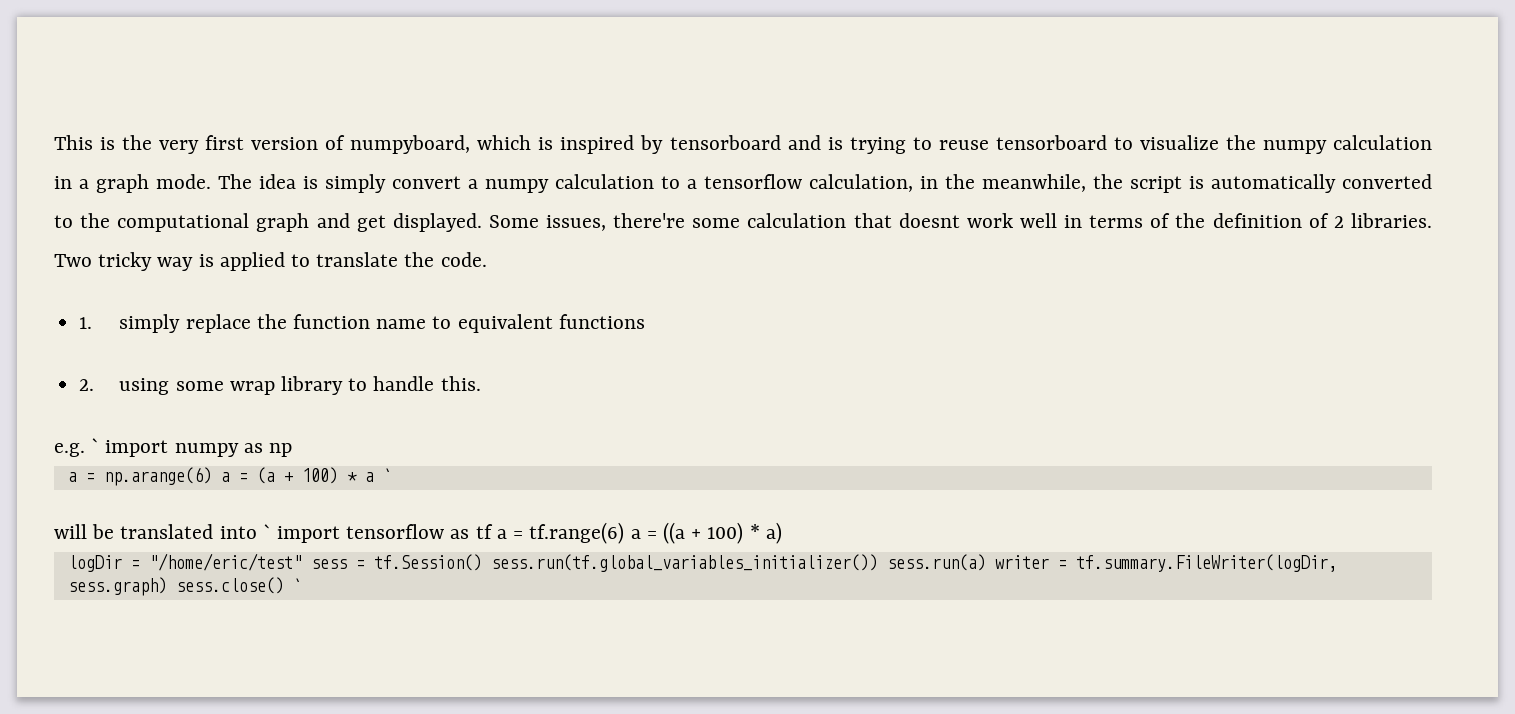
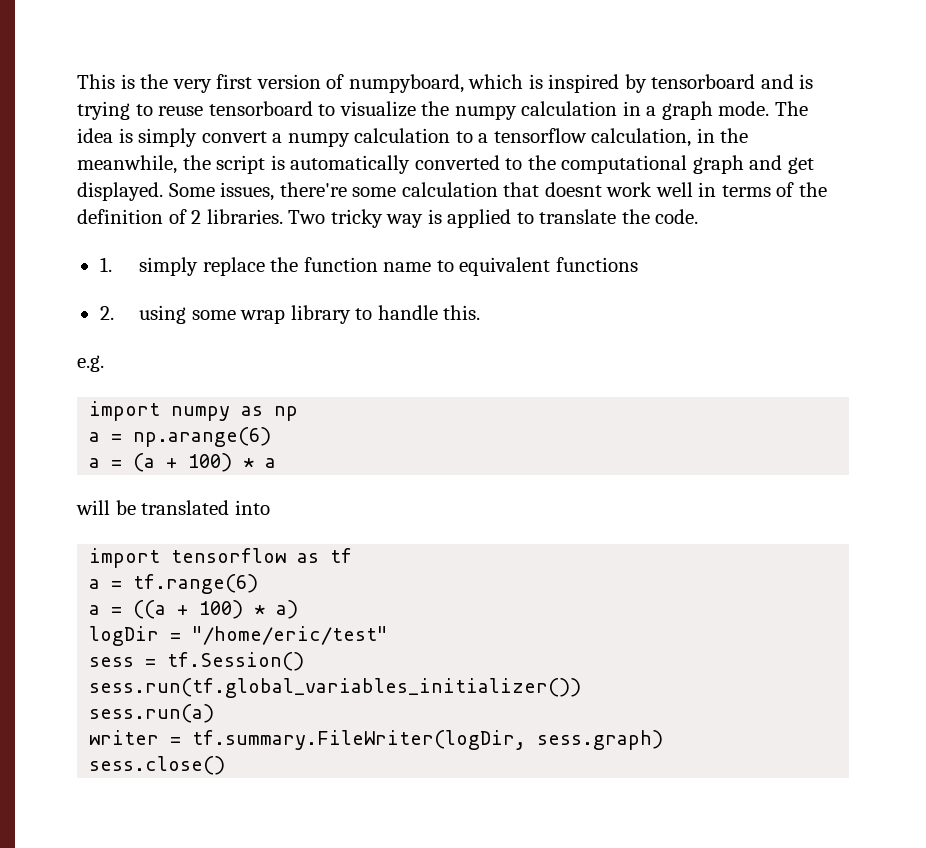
[91,438,100,453] ` -> (104, 363) //
(212, 476) none -> (272, 437) //
[382,468,392,482] ` -> (277, 463) none
[262,524,271,539] ` -> (270, 507) //
(493, 531) none -> (353, 555) //
(625, 533) none -> (259, 584) //
(302, 562) none -> (389, 635) //
(482, 562) none -> (305, 661) //
(878, 563) none -> (582, 688) //
(986, 562) none -> (215, 713) //
[175,577,302,594] sess.close() ` -> [89,756,226,775] // sess.close()

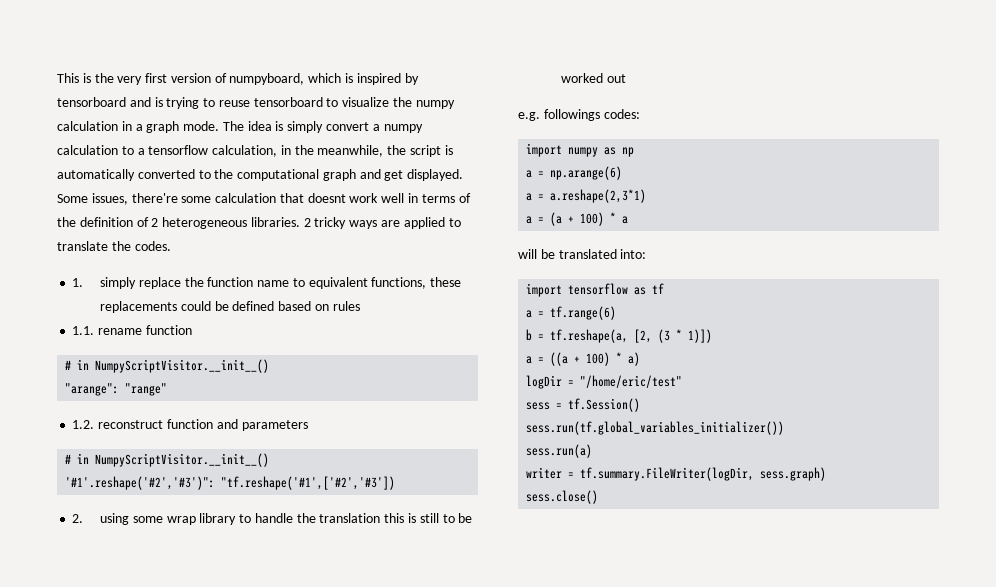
[206,209,442,228] libraries. Two tricky way is -> [162,217,401,229] heterogeneous libraries. 2 tricky ways are
[655,209,699,224] code. -> [134,241,171,251] codes.
[555,257,638,272] functions -> [371,277,462,289] [100,301,360,313] [72,325,192,335] [65,359,270,373] [65,383,168,396] [72,419,308,431] [65,453,270,467] [65,476,396,490] functions, these replacements could be defined based on rules // 1.1. rename function // # in NumpyScriptVisitor.__init__() // "arange": "range" // 1.2. reconstruct function and parameters // # in NumpyScriptVisitor.__init__() // '#1'.reshape('#2','#3')": "tf.reshape('#1',['#2','#3'])
[443,305,481,320] this. -> [296,513,473,523] [561,73,626,83] the translation this is still to be worked out
(104, 363) none -> [543,109,640,121] followings codes:
(272, 437) none -> [526,189,647,203] // a = a.reshape(2,3*1)
[234,500,270,515] into -> [620,249,647,259] into:
(259, 584) none -> [526,329,713,343] // b = tf.reshape(a, [2, (3 * 1)])

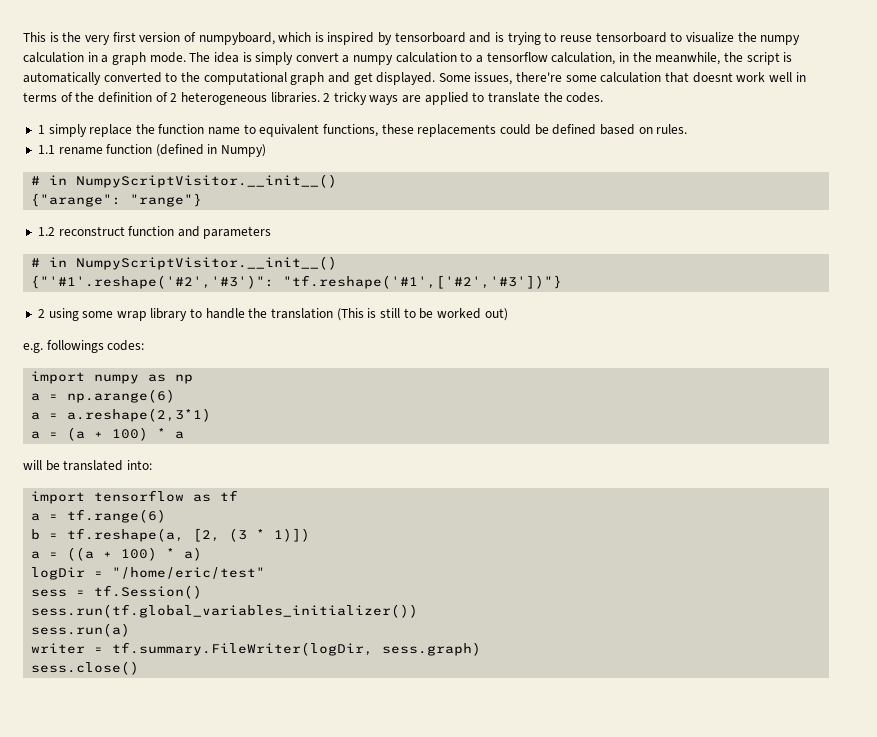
[72,278,84,287] 1. -> [37,125,45,134] 1
[332,301,360,311] [72,326,95,335] rules // 1.1. -> [656,124,688,134] [37,145,55,154] rules. // 1.1
[65,359,270,373] [65,383,168,396] [72,420,95,429] // # in NumpyScriptVisitor.__init__() // "arange": "range" // 1.2. -> [155,144,267,157] [31,174,338,188] [31,193,203,207] [37,227,55,236] (defined in Numpy) // # in NumpyScriptVisitor.__init__() // {"arange": "range"} // 1.2
[65,476,396,490] [72,514,84,523] '#1'.reshape('#2','#3')": "tf.reshape('#1',['#2','#3']) // 2. -> [31,275,563,289] [37,309,45,318] {"'#1'.reshape('#2','#3')": "tf.reshape('#1',['#2','#3'])"} // 2
[384,513,405,523] this -> [336,308,364,321] (This
[606,74,626,83] out -> [484,308,508,321] out)

